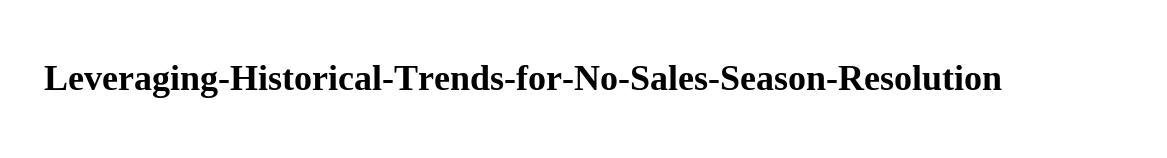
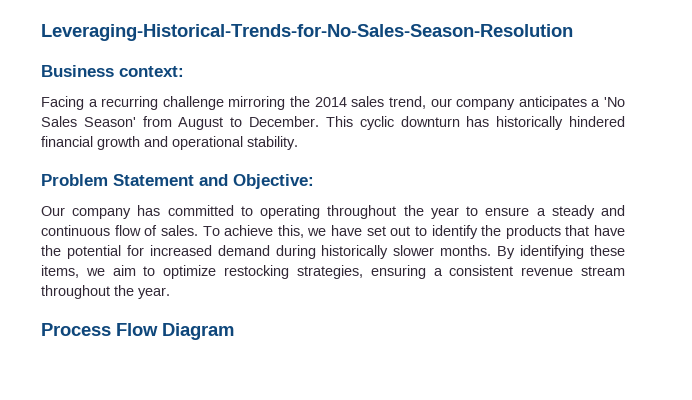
(1002, 81) none -> [41,65,184,77] [41,96,626,110] [41,116,625,130] [41,136,298,150] [41,174,314,189] [41,205,625,219] [41,225,625,239] [41,245,626,259] [41,265,625,279] [41,285,170,299] [41,323,234,340] // Business context: // Facing a recurring challenge mirroring the 2014 sales trend, our company anticipates a 'No Sales Season' from August to December. This cyclic downturn has historically hindered financial growth and operational stability. // Problem Statement and Objective: // Our company has committed to operating throughout the year to ensure a steady and continuous flow of sales. To achieve this, we have set out to identify the products that have the potential for increased demand during historically slower months. By identifying these items, we aim to optimize restocking strategies, ensuring a consistent revenue stream throughout the year. // Process Flow Diagram

